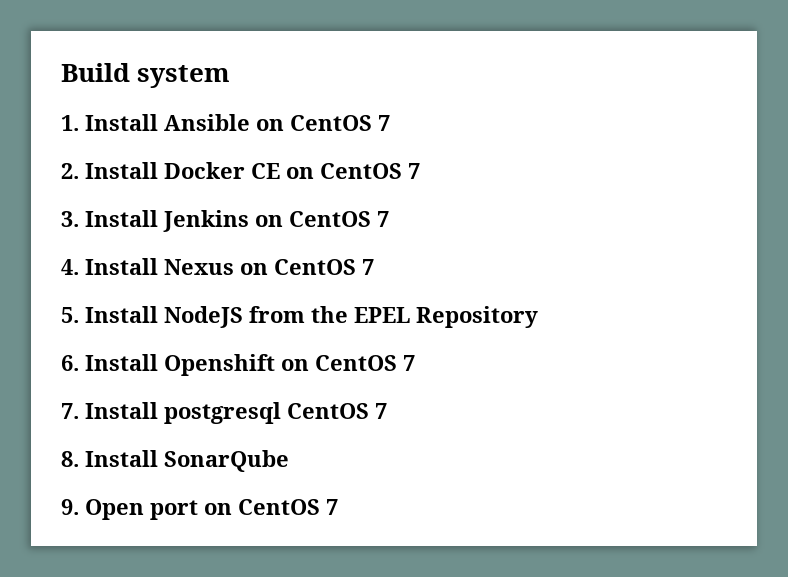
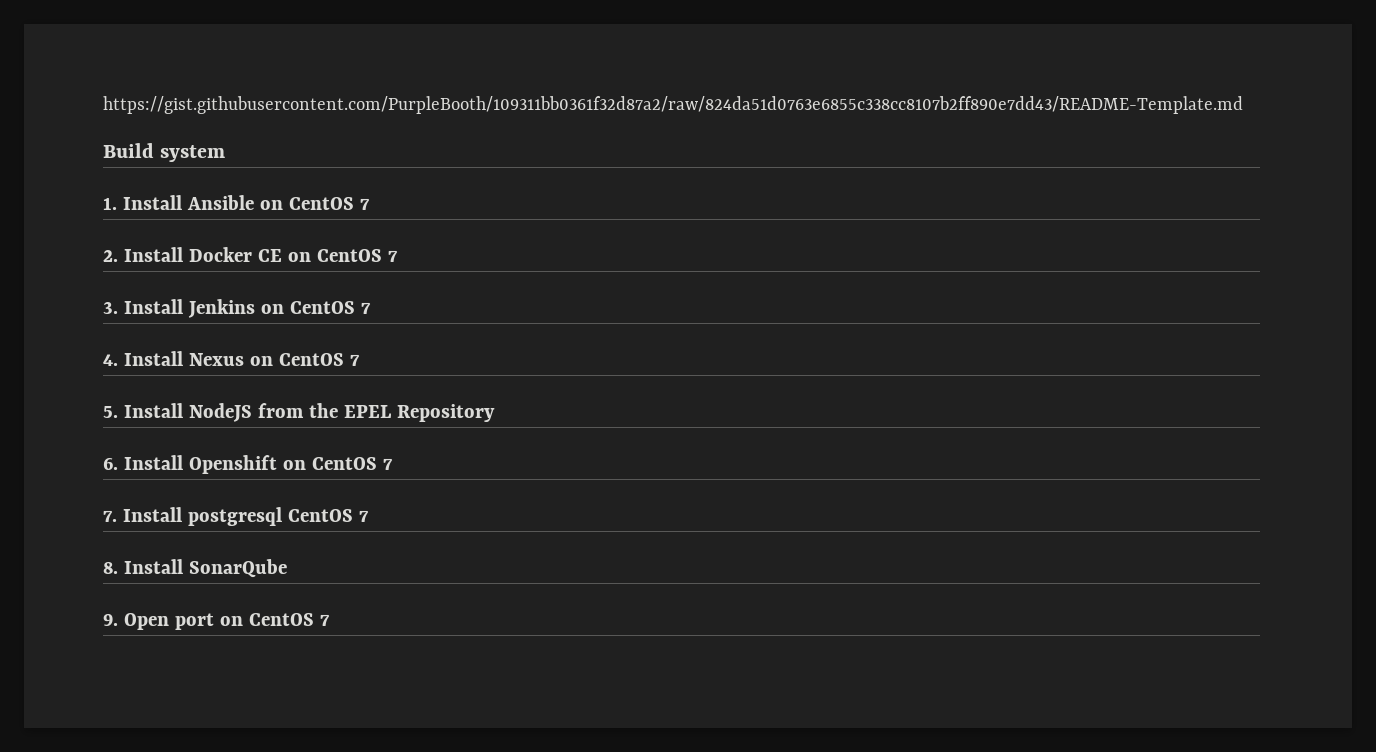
(61, 72) none -> [103,96,1243,114] https://gist.githubusercontent.com/PurpleBooth/109311bb0361f32d87a2/raw/824da51d0763e6855c338cc8107b2ff890e7dd43/README-Template.md //

